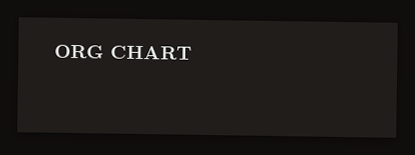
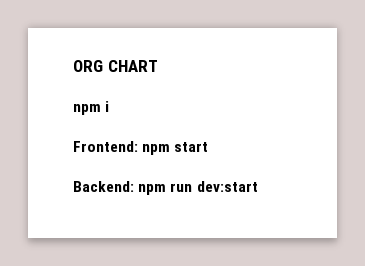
(192, 52) none -> [73,101,110,115] [73,141,209,155] [73,181,258,195] // npm i // Frontend: npm start // Backend: npm run dev:start

